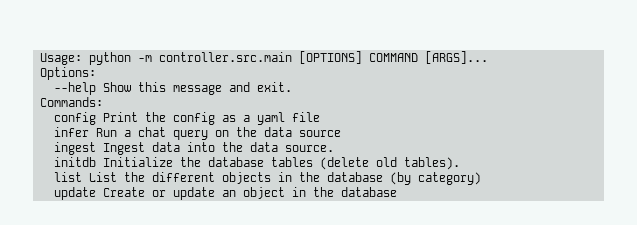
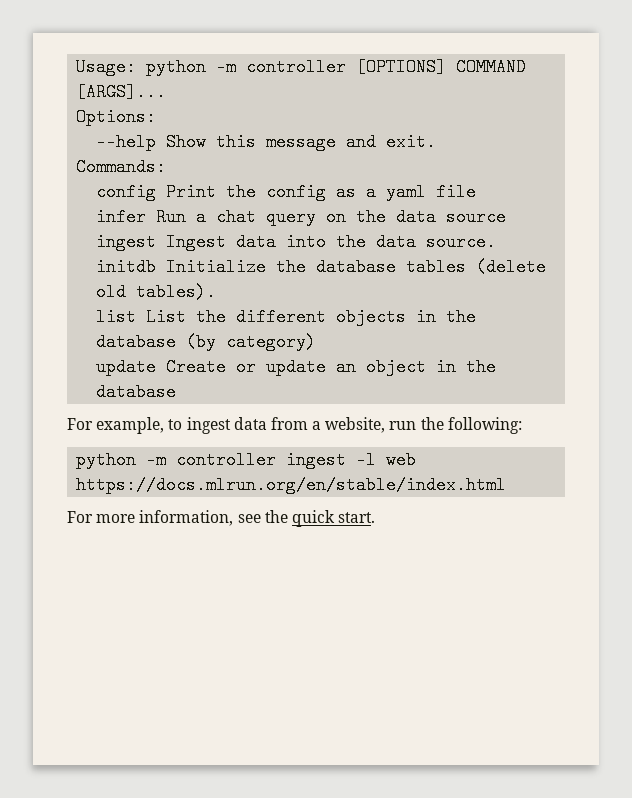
[158,52,292,62] controller.src.main -> [246,58,347,76] controller
(397, 192) none -> [67,417,522,434] [76,451,417,469] [76,476,507,494] [67,510,376,527] // For example, to ingest data from a website, run the following: // python -m controller ingest -l web https://docs.mlrun.org/en/stable/index.html // For more information, see the quick start.

